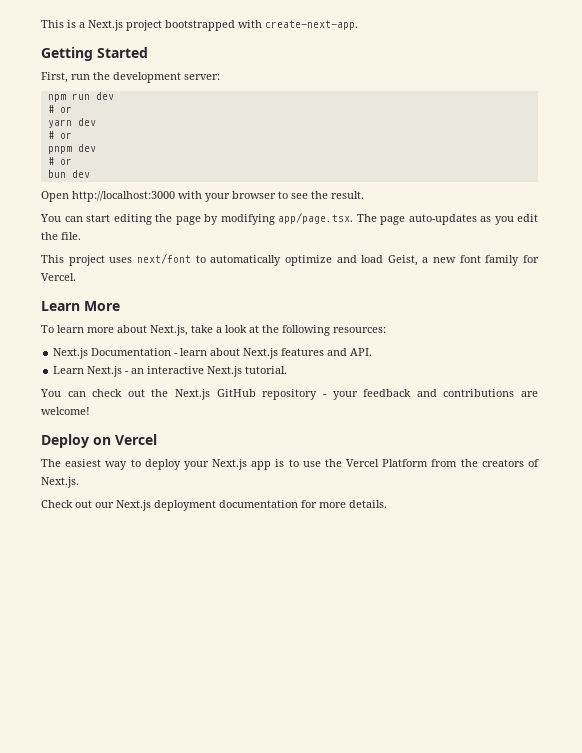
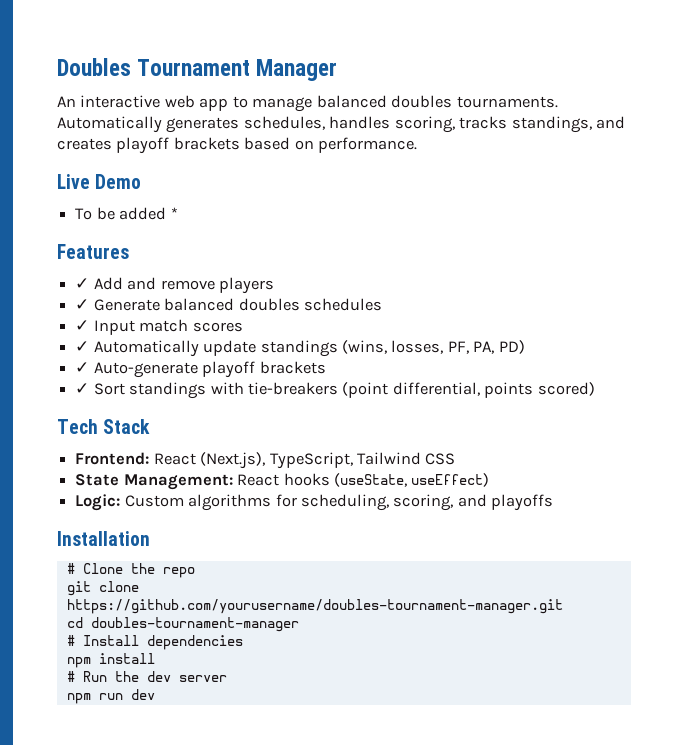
[41,20,358,31] [41,47,148,61] [41,72,220,83] [47,92,114,102] [47,105,72,113] [47,118,96,128] [47,131,72,139] [47,144,96,154] [47,157,72,165] [47,170,90,178] [41,191,364,202] [40,212,538,225] [41,232,81,240] [41,253,540,266] [41,273,76,281] [41,301,120,311] [41,325,386,336] [53,348,373,359] [53,366,288,377] [40,389,539,400] [41,407,90,415] [41,434,157,448] [41,459,540,470] [41,477,79,488] [41,500,387,511] This is a Next.js project bootstrapped with create-next-app. // Getting Started // First, run the development server: // npm run dev // # or // yarn dev // # or // pnpm dev // # or // bun dev // Open http://localhost:3000 with your browser to see the result. // You can start editing the page by modifying app/page.tsx. The page auto-updates as you edit the file. // This project uses next/font to automatically optimize and load Geist, a new font family for Vercel. // Learn More // To learn more about Next.js, take a look at the following resources: // Next.js Documentation - learn about Next.js features and API. // Learn Next.js - an interactive Next.js tutorial. // You can check out the Next.js GitHub repository - your feedback and contributions are welcome! // Deploy on Vercel // The easiest way to deploy your Next.js app is to use the Vercel Platform from the creators of Next.js. // Check out our Next.js deployment documentation for more details. -> [57,58,338,81] [57,95,558,112] [57,116,626,133] [57,137,418,154] [57,174,142,189] [75,207,178,220] [57,244,129,259] [75,277,274,294] [75,298,382,311] [75,319,243,335] [75,340,525,357] [75,361,326,378] [75,382,595,399] [57,419,151,434] [75,452,456,469] [75,473,490,490] [75,494,554,511] [57,531,150,546] [66,563,195,578] [66,581,139,596] [66,599,563,614] [66,617,299,632] [66,635,243,650] [66,653,155,668] [66,671,227,682] [66,689,155,704] Doubles Tournament Manager // An interactive web app to manage balanced doubles tournaments. Automatically generates schedules, handles scoring, tracks standings, and creates playoff brackets based on performance. // Live Demo // To be added * // Features // ✓ Add and remove players // ✓ Generate balanced doubles schedules // ✓ Input match scores // ✓ Automatically update standings (wins, losses, PF, PA, PD) // ✓ Auto-generate playoff brackets // ✓ Sort standings with tie-breakers (point differential, points scored) // Tech Stack // Frontend: React (Next.js), TypeScript, Tailwind CSS // State Management: React hooks (useState, useEffect) // Logic: Custom algorithms for scheduling, scoring, and playoffs // Installation // # Clone the repo // git clone https://github.com/yourusername/doubles-tournament-manager.git // cd doubles-tournament-manager // # Install dependencies // npm install // # Run the dev server // npm run dev

